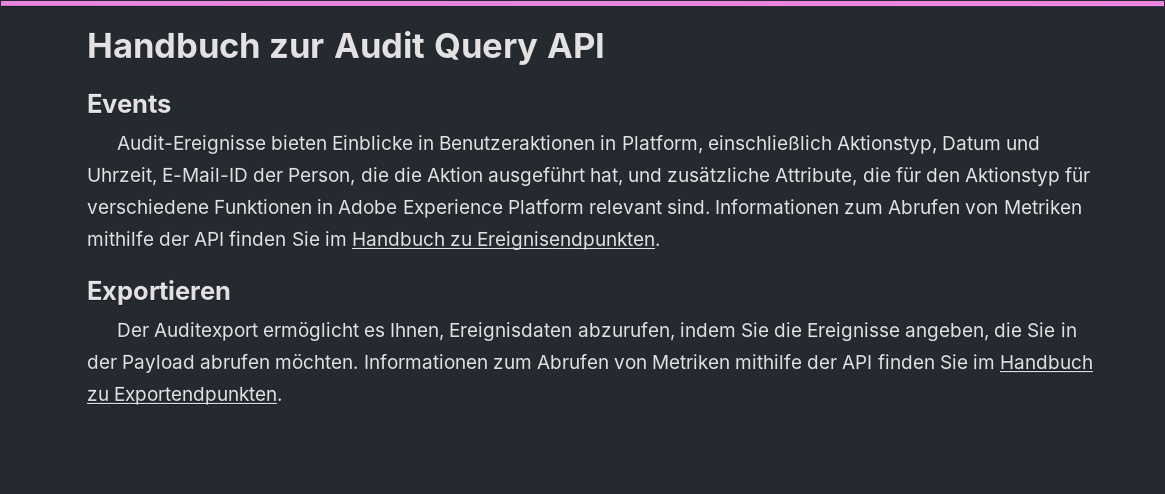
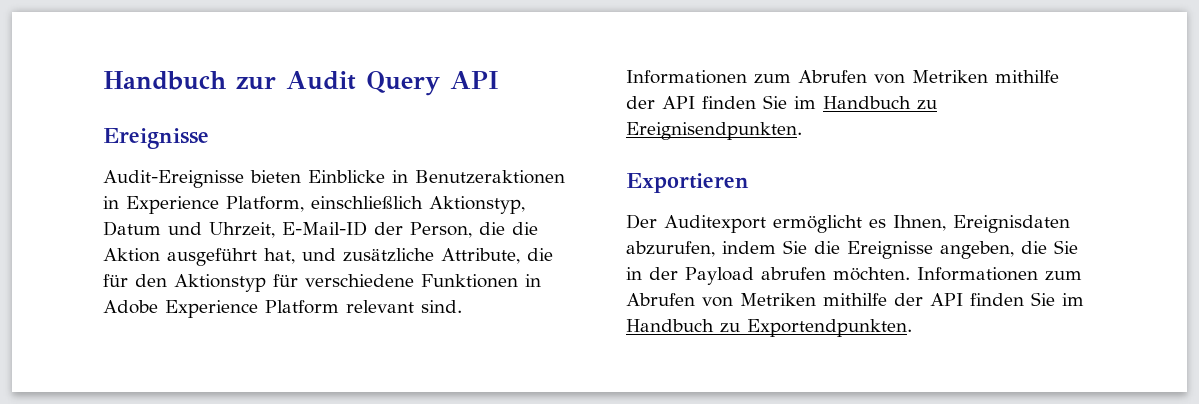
[87,93,172,113] Events -> [103,128,209,149] Ereignisse
(618, 143) none -> [126,196,219,214] Experience

